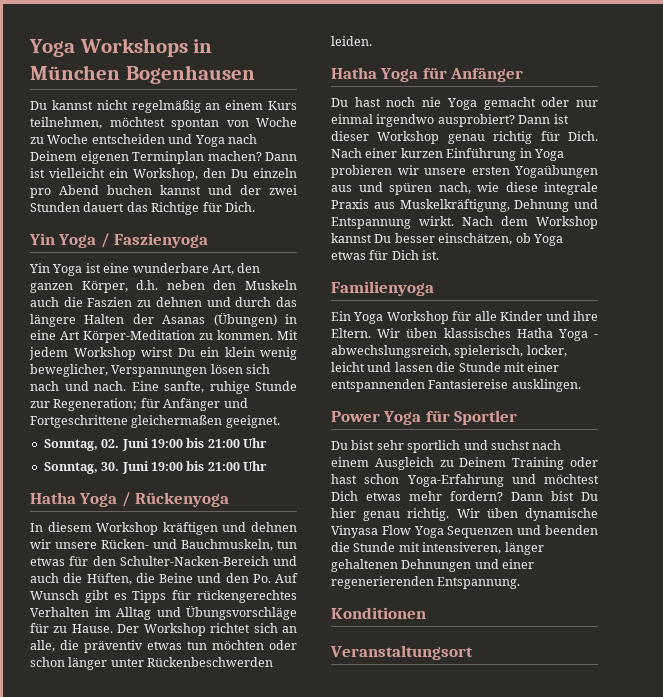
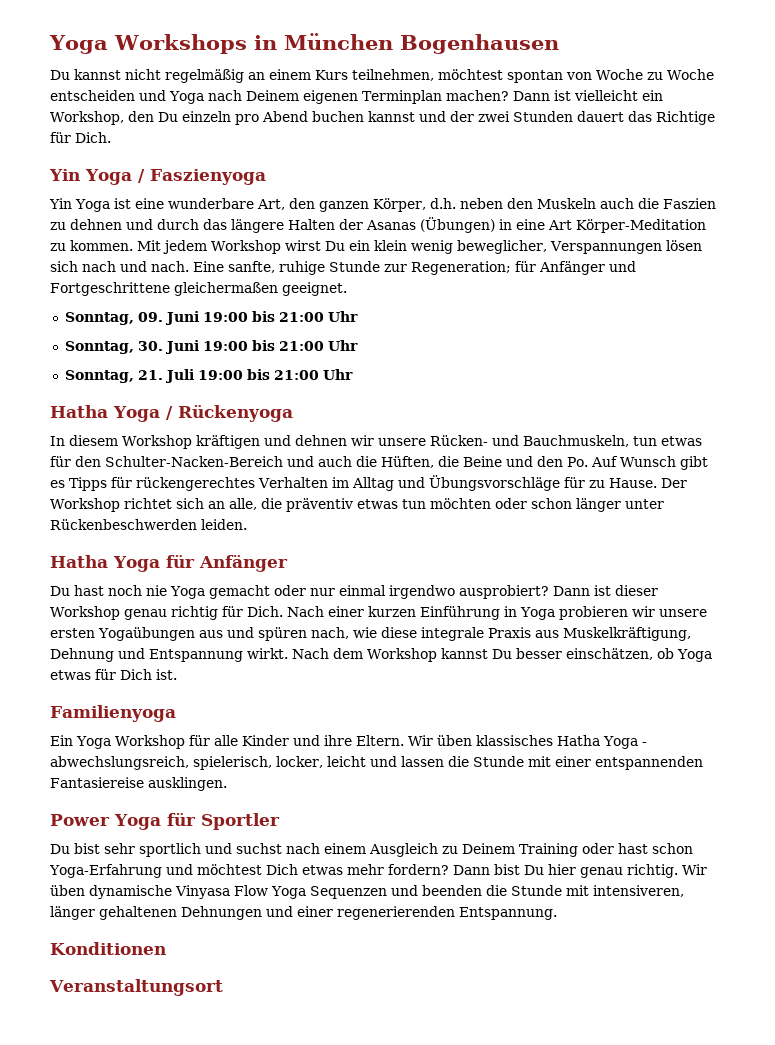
[101,439,120,448] 02. -> [137,312,163,322] 09.
(267, 466) none -> [64,369,353,383] // Sonntag, 21. Juli 19:00 bis 21:00 Uhr

